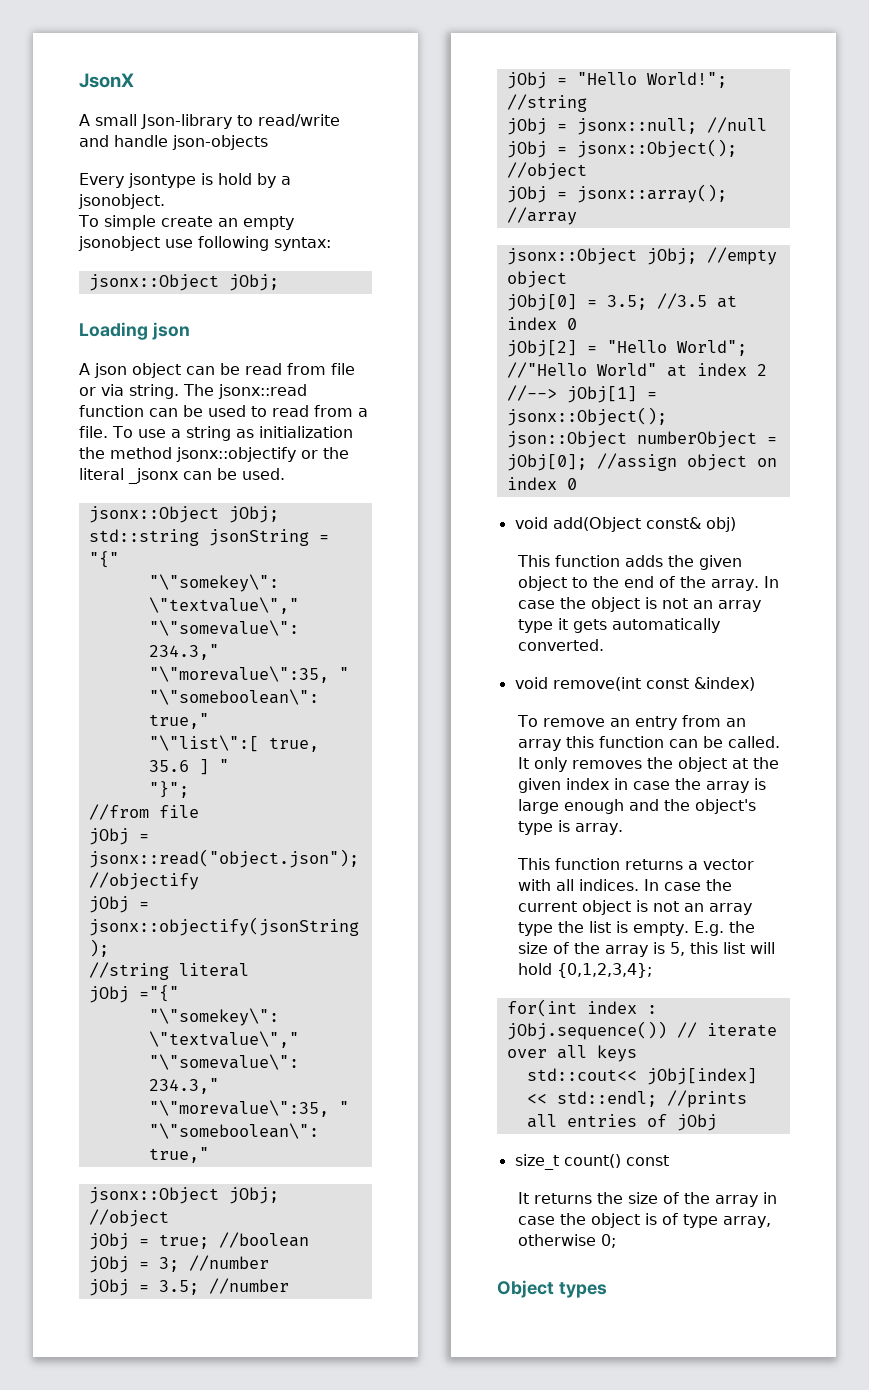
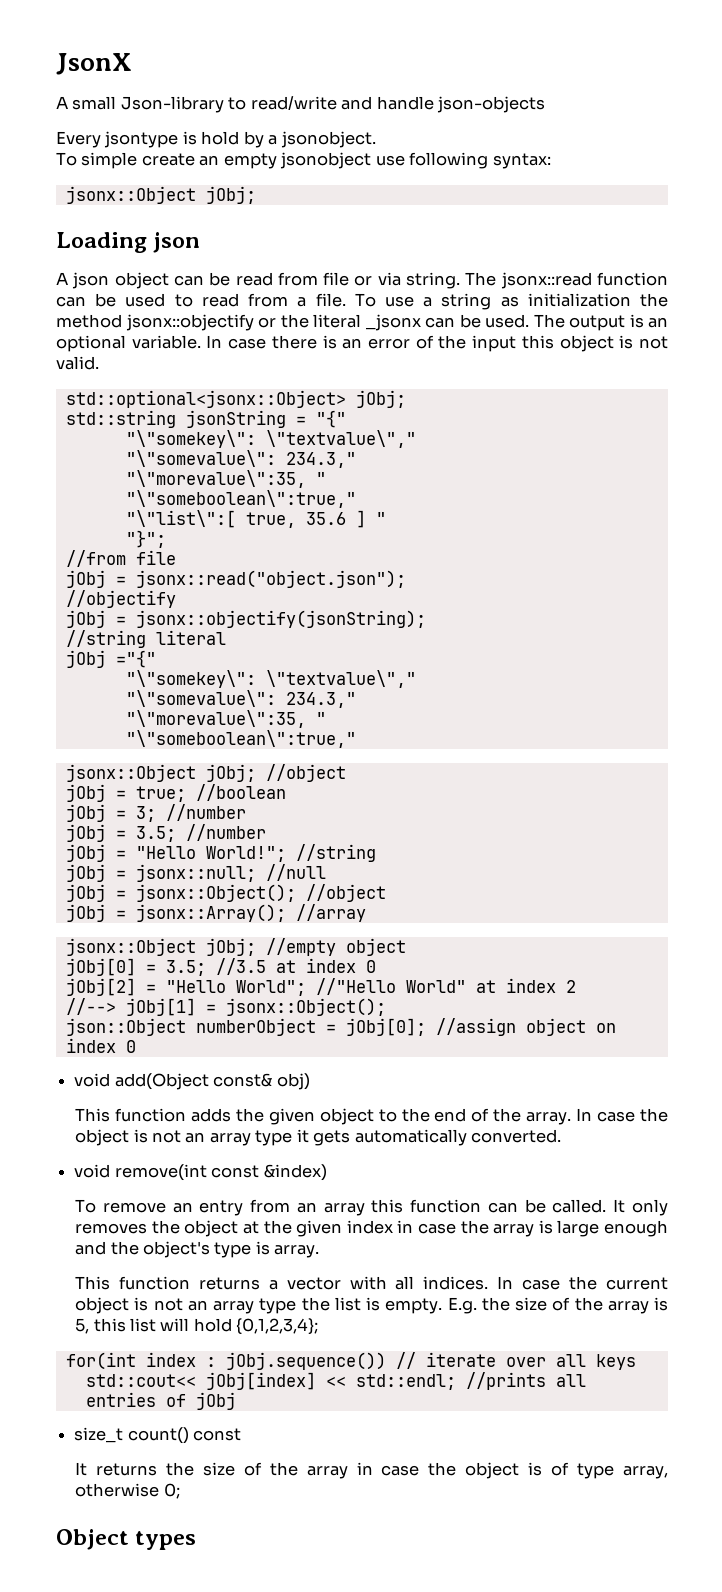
[88,506,219,523] // jsonx::Object -> [533,314,668,331] [56,335,668,352] [56,356,99,370] [65,390,346,408] The output is an optional variable. In case there is an error of the input this object is not valid. // std::optional<jsonx::Object>
[576,184,727,203] jsonx::array(); -> [135,904,286,922] jsonx::Array();

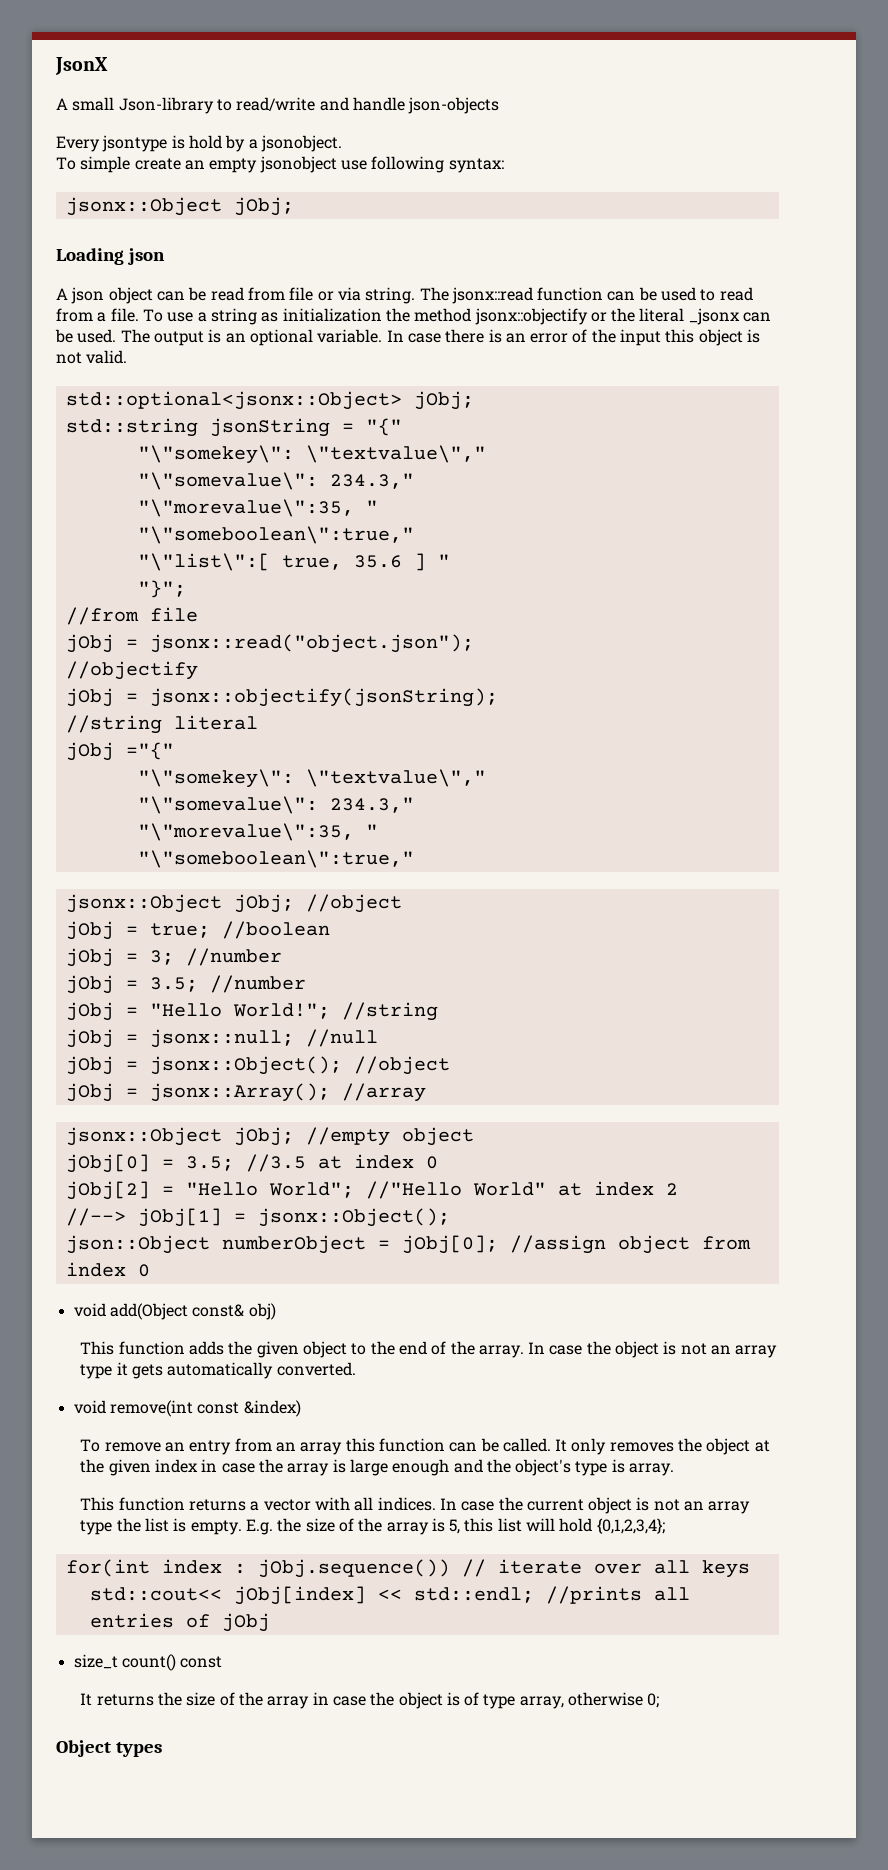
[595,1023,616,1033] on -> [701,1236,751,1250] from

